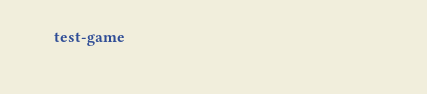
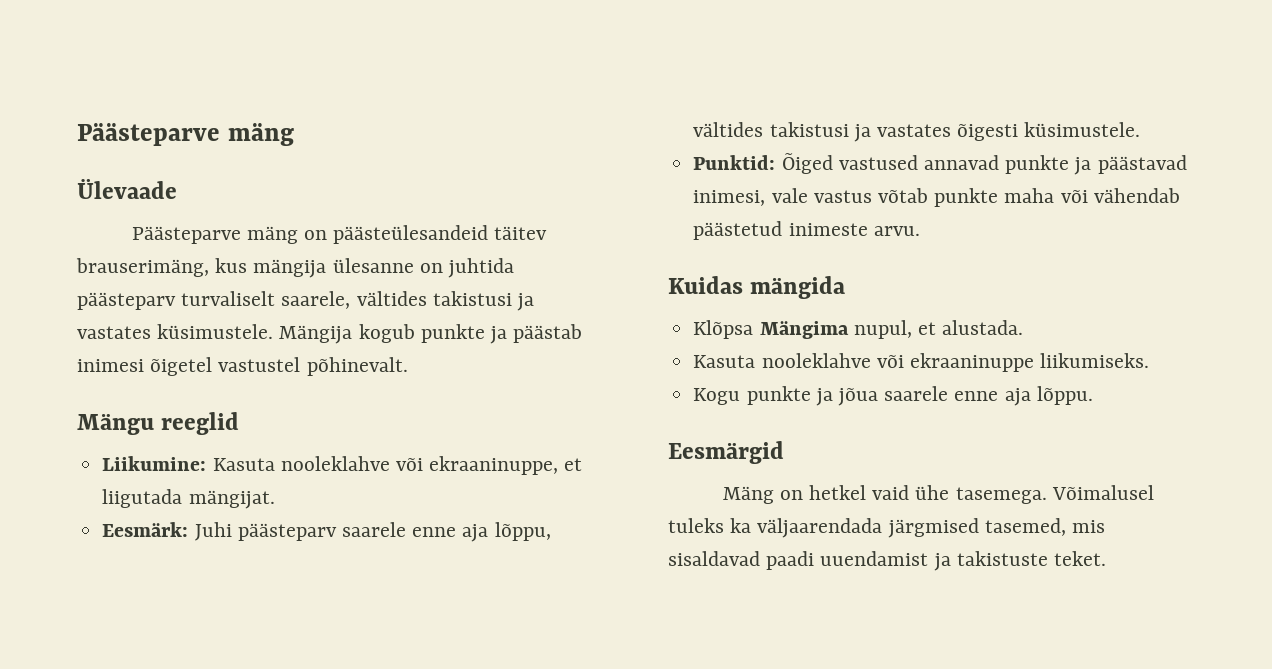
[54,32,125,46] test-game -> [77,123,294,146] [77,179,177,199] [131,225,548,244] [76,258,515,278] [77,291,535,311] [77,324,583,344] [77,357,408,376] [77,412,240,435] [102,456,583,475] [102,489,275,509] [102,522,551,542] [693,122,1141,142] [693,153,1187,175] [693,188,1180,207] [693,221,920,240] [668,276,846,299] [693,320,1024,339] [693,353,1150,372] [693,386,1093,406] [668,441,784,464] [722,485,1154,504] [668,518,1106,538] [668,551,1107,571] Päästeparve mäng // Ülevaade // Päästeparve mäng on päästeülesandeid täitev brauserimäng, kus mängija ülesanne on juhtida päästeparv turvaliselt saarele, vältides takistusi ja vastates küsimustele. Mängija kogub punkte ja päästab inimesi õigetel vastustel põhinevalt. // Mängu reeglid // Liikumine: Kasuta nooleklahve või ekraaninuppe, et liigutada mängijat. // Eesmärk: Juhi päästeparv saarele enne aja lõppu, vältides takistusi ja vastates õigesti küsimustele. // Punktid: Õiged vastused annavad punkte ja päästavad inimesi, vale vastus võtab punkte maha või vähendab päästetud inimeste arvu. // Kuidas mängida // Klõpsa Mängima nupul, et alustada. // Kasuta nooleklahve või ekraaninuppe liikumiseks. // Kogu punkte ja jõua saarele enne aja lõppu. // Eesmärgid // Mäng on hetkel vaid ühe tasemega. Võimalusel tuleks ka väljaarendada järgmised tasemed, mis sisaldavad paadi uuendamist ja takistuste teket.

